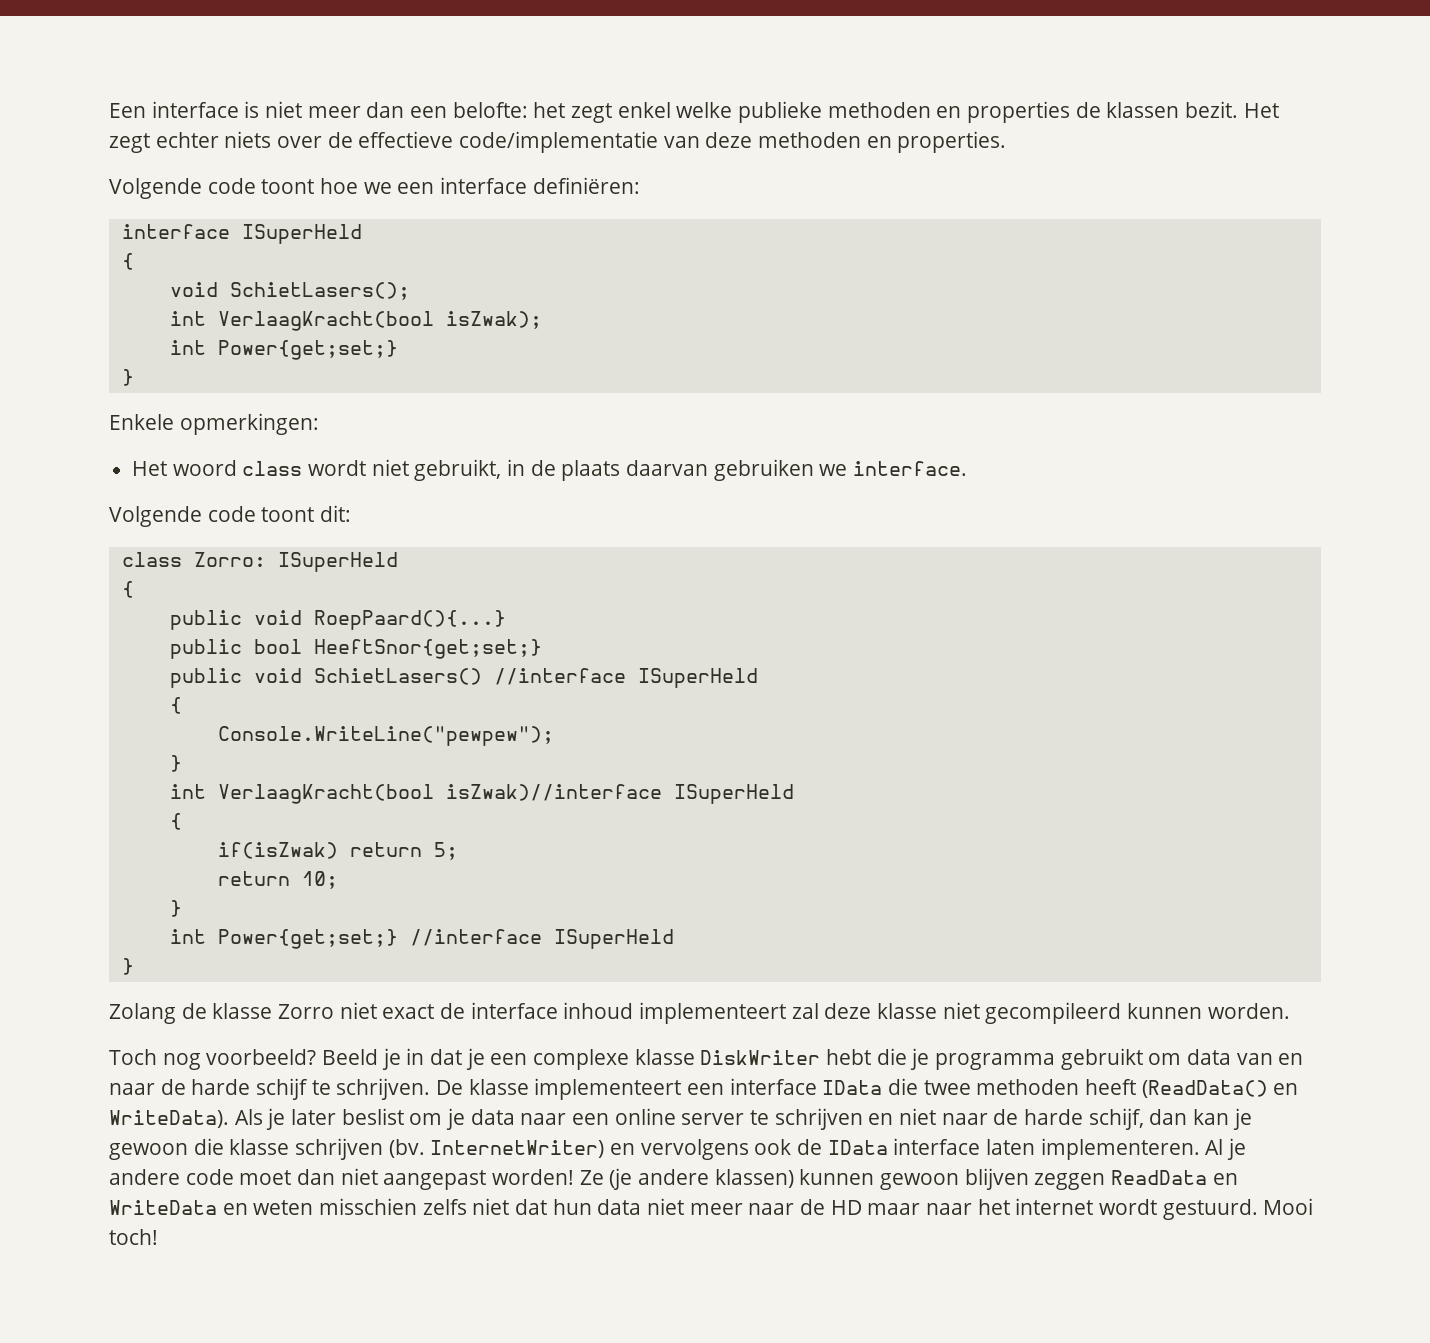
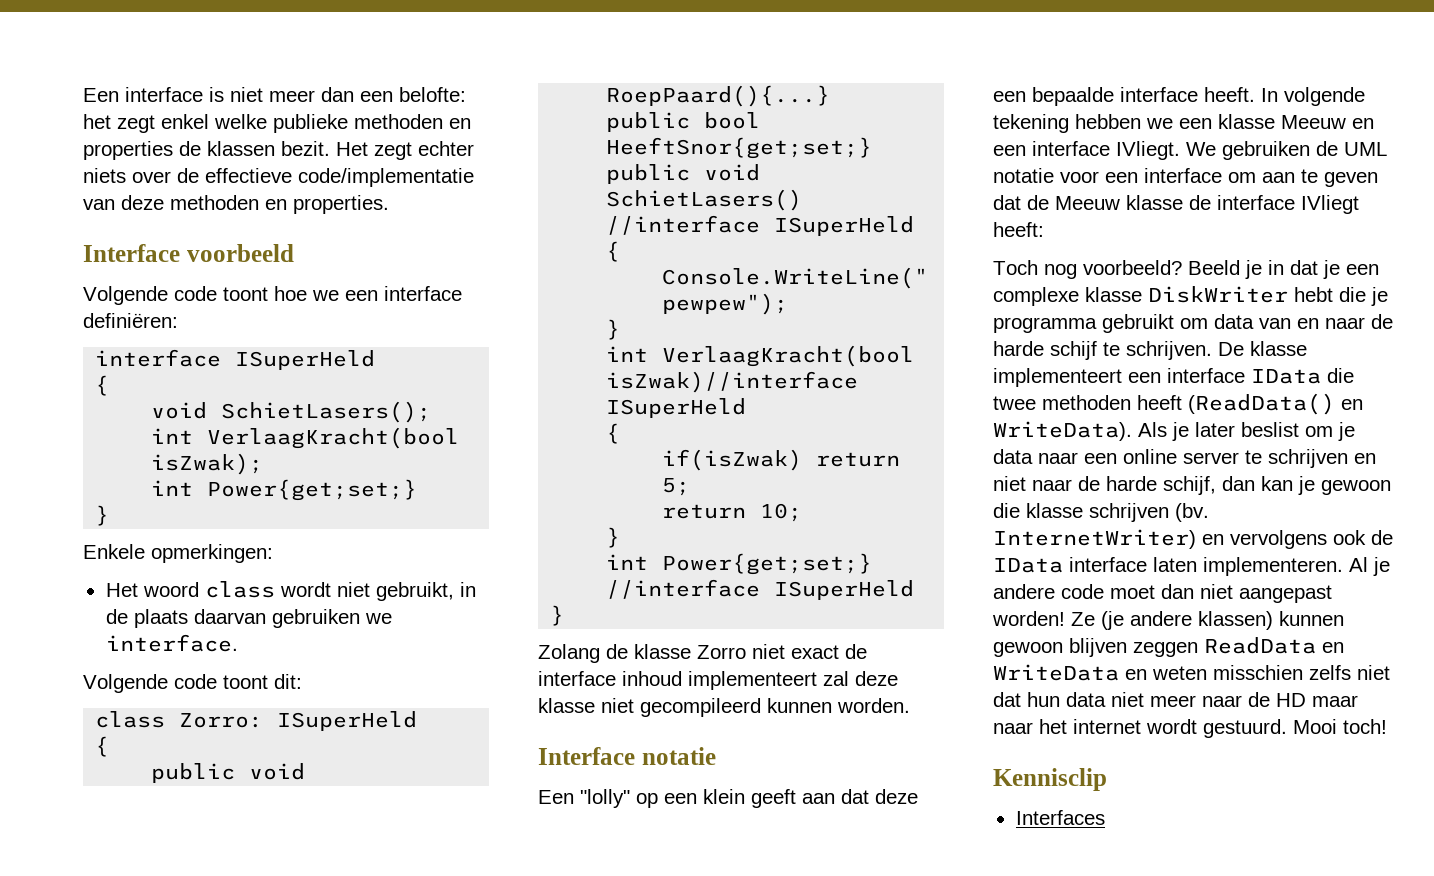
(1007, 142) none -> [83,244,294,262] // Interface voorbeeld
(1290, 1011) none -> [538,747,716,765] [538,789,918,808] [993,87,1365,106] [993,114,1374,133] [993,141,1387,160] [993,168,1378,187] [993,195,1359,214] [993,222,1044,237] // Interface notatie // Een "lolly" op een klein geeft aan dat deze een bepaalde interface heeft. In volgende tekening hebben we een klasse Meeuw en een interface IVliegt. We gebruiken de UML notatie voor een interface om aan te geven dat de Meeuw klasse de interface IVliegt heeft:
(158, 1237) none -> [993,768,1107,791] [1015,810,1105,825] // Kennisclip // Interfaces

